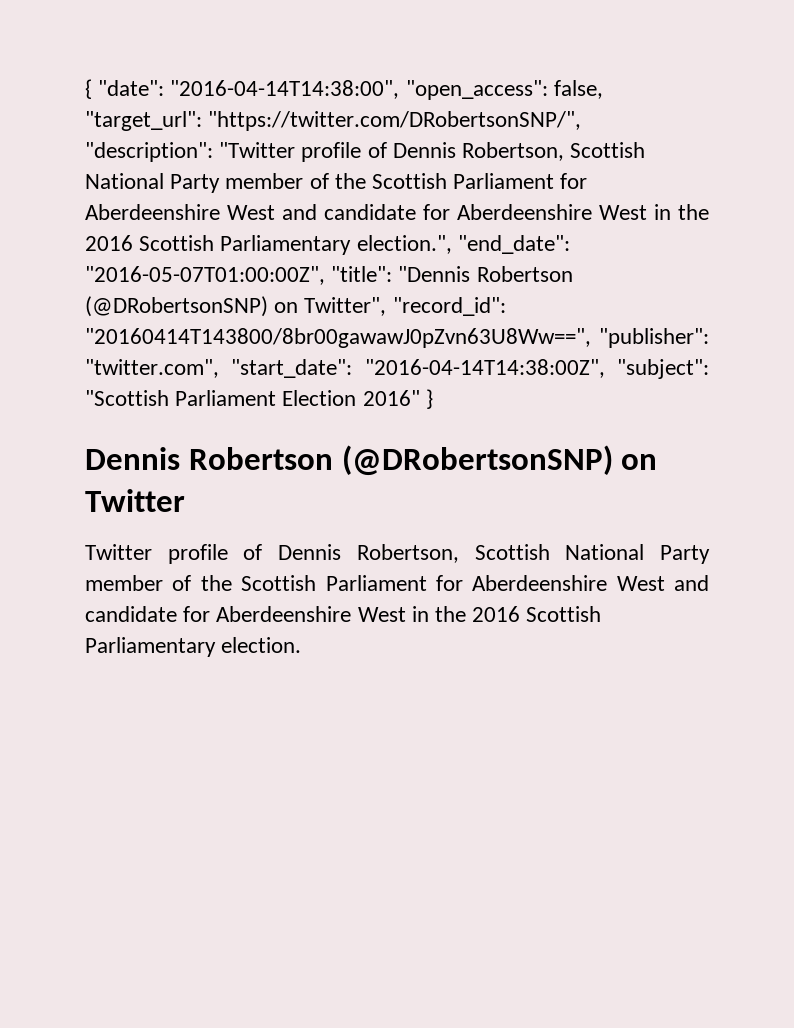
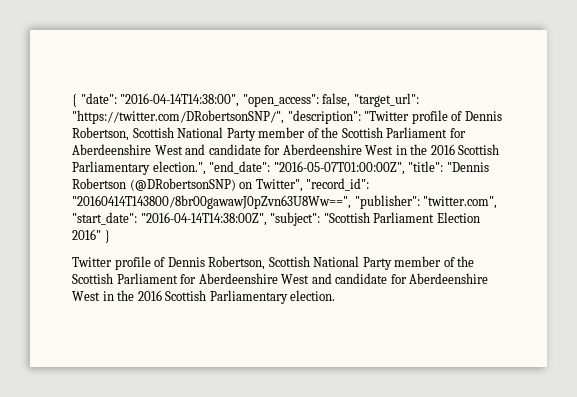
[85,445,658,476] [85,489,185,512] // Dennis Robertson (@DRobertsonSNP) on Twitter -> (110, 236) none

